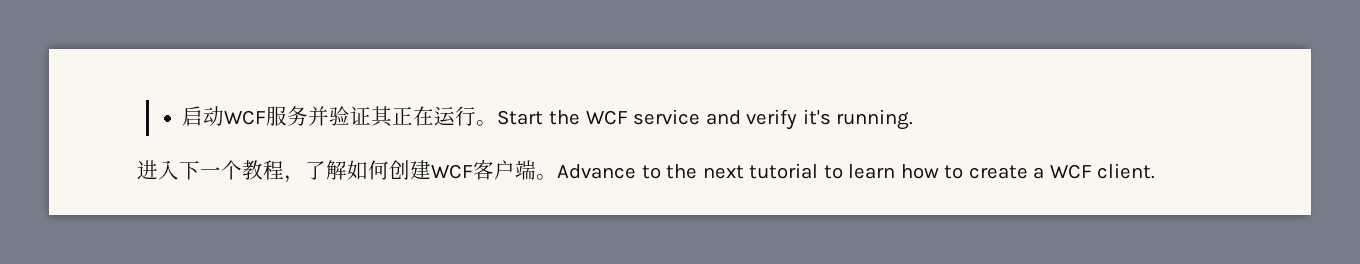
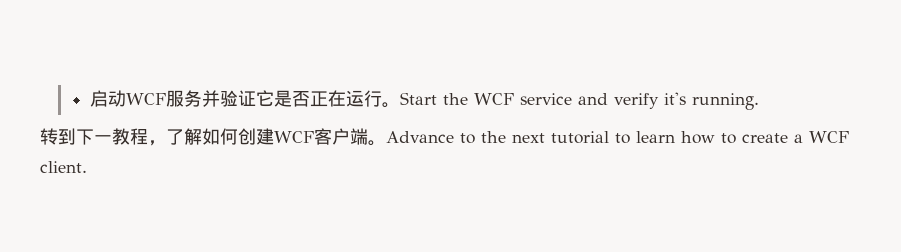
[371,106,394,127] 其 -> [255,90,310,107] 它是否
[137,160,242,180] 进入下一个 -> [40,128,112,145] 转到下一

